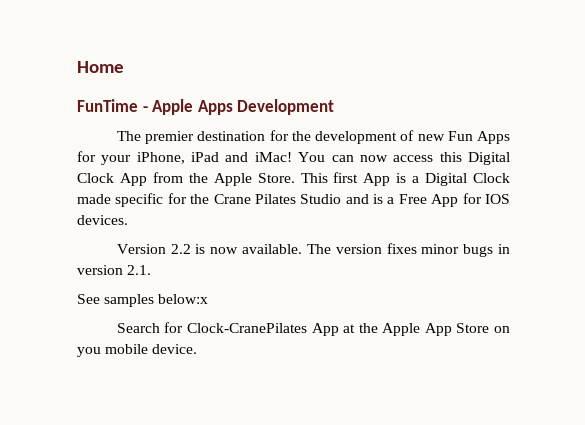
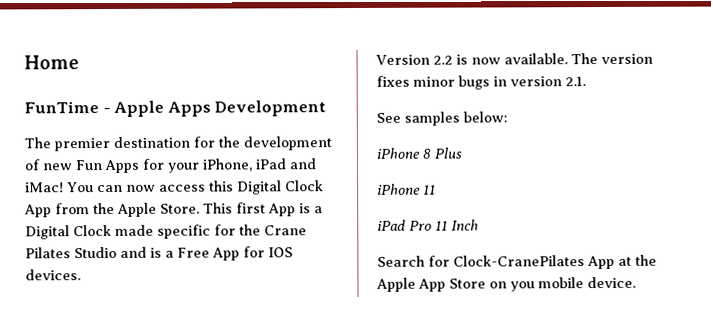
[158,294,209,304] below:x -> [463,111,508,123] [376,147,462,159] [377,183,436,195] [377,219,479,231] below: // iPhone 8 Plus // iPhone 11 // iPad Pro 11 Inch

